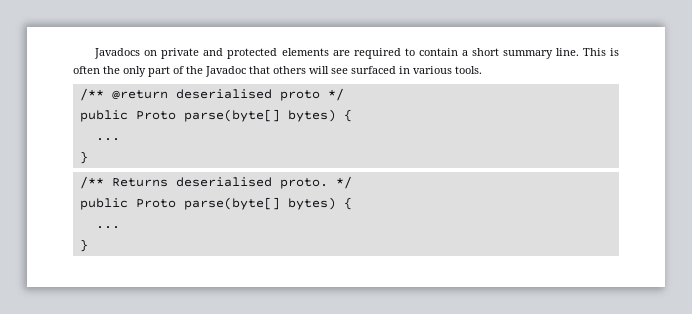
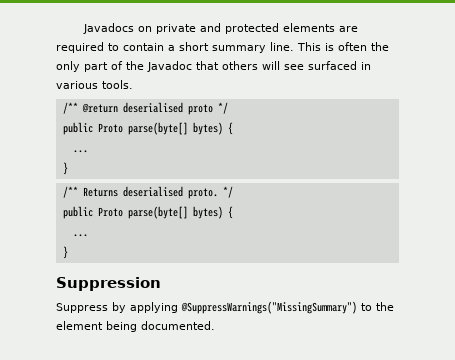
(88, 245) none -> [56,277,161,291] [56,301,394,314] [56,321,215,332] // Suppression // Suppress by applying @SuppressWarnings("MissingSummary") to the element being documented.

